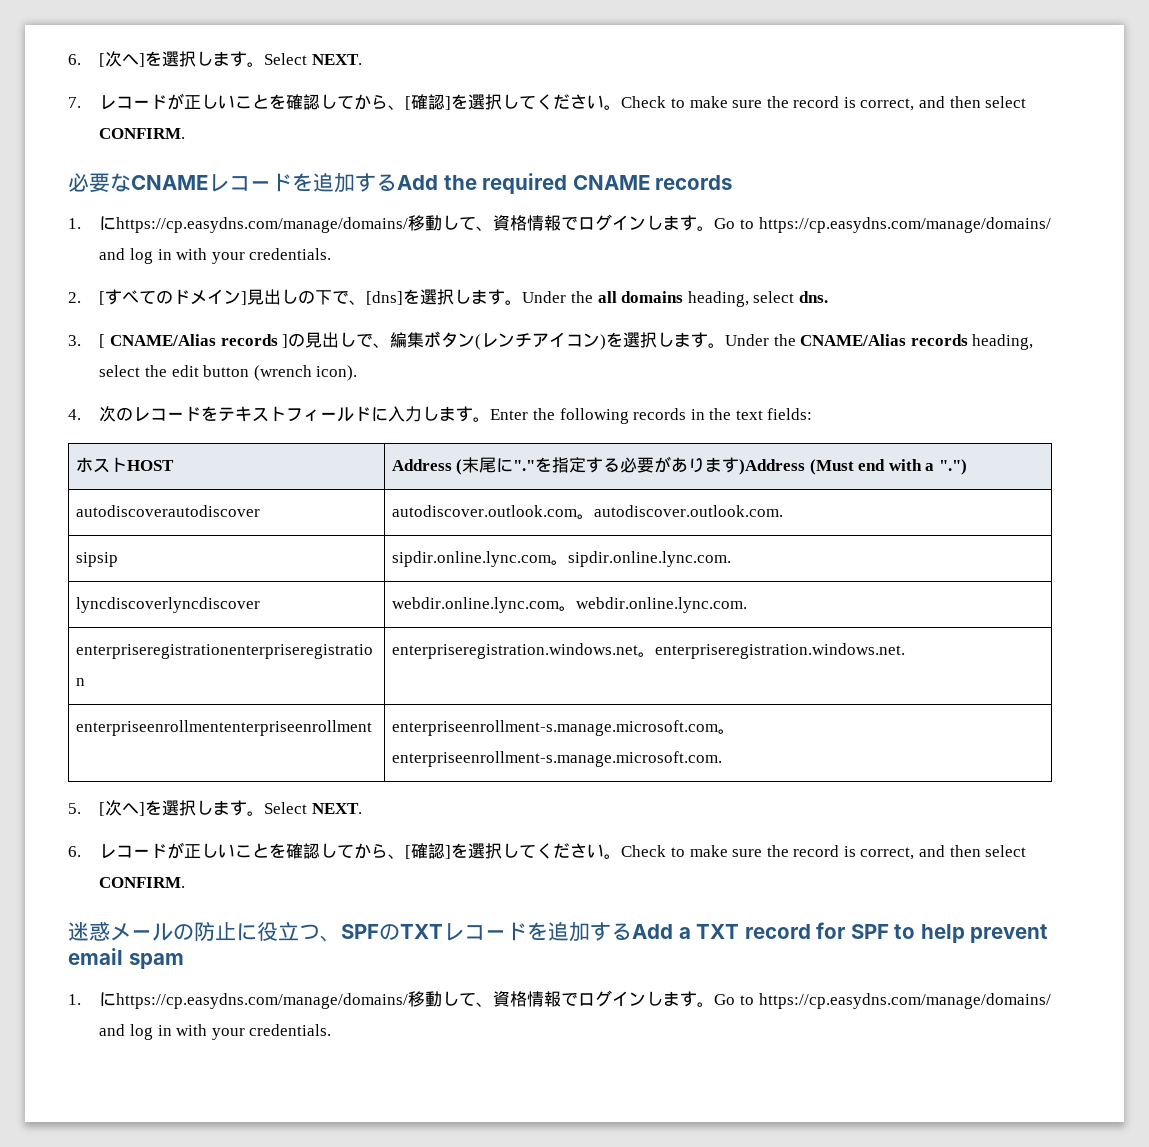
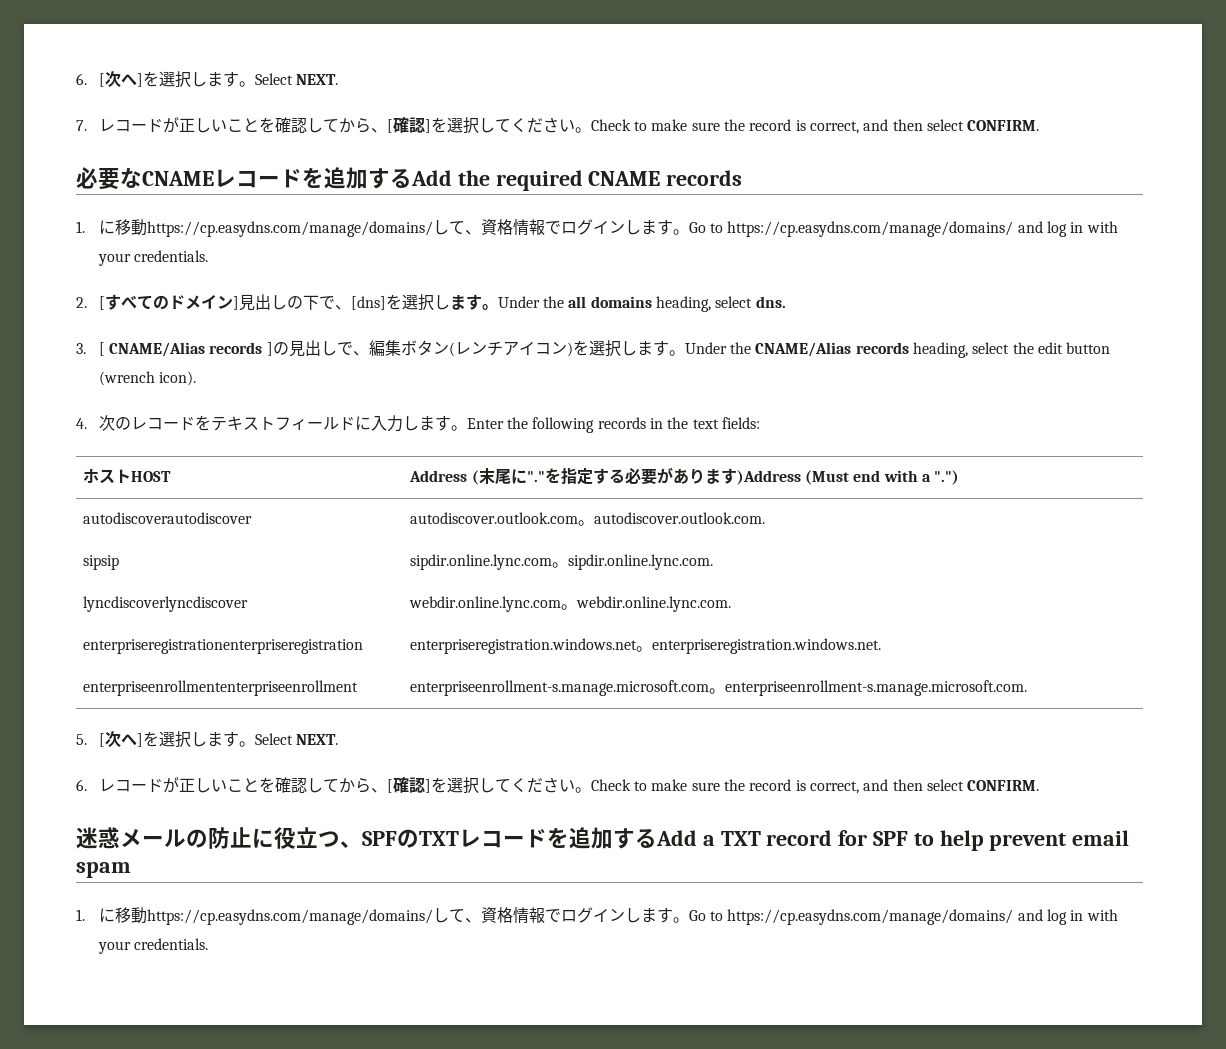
[116,215,443,233] https://cp.easydns.com/manage/domains/移動 -> [114,219,433,237] 移動https://cp.easydns.com/manage/domains/
[116,991,443,1009] https://cp.easydns.com/manage/domains/移動 -> [114,907,433,925] 移動https://cp.easydns.com/manage/domains/

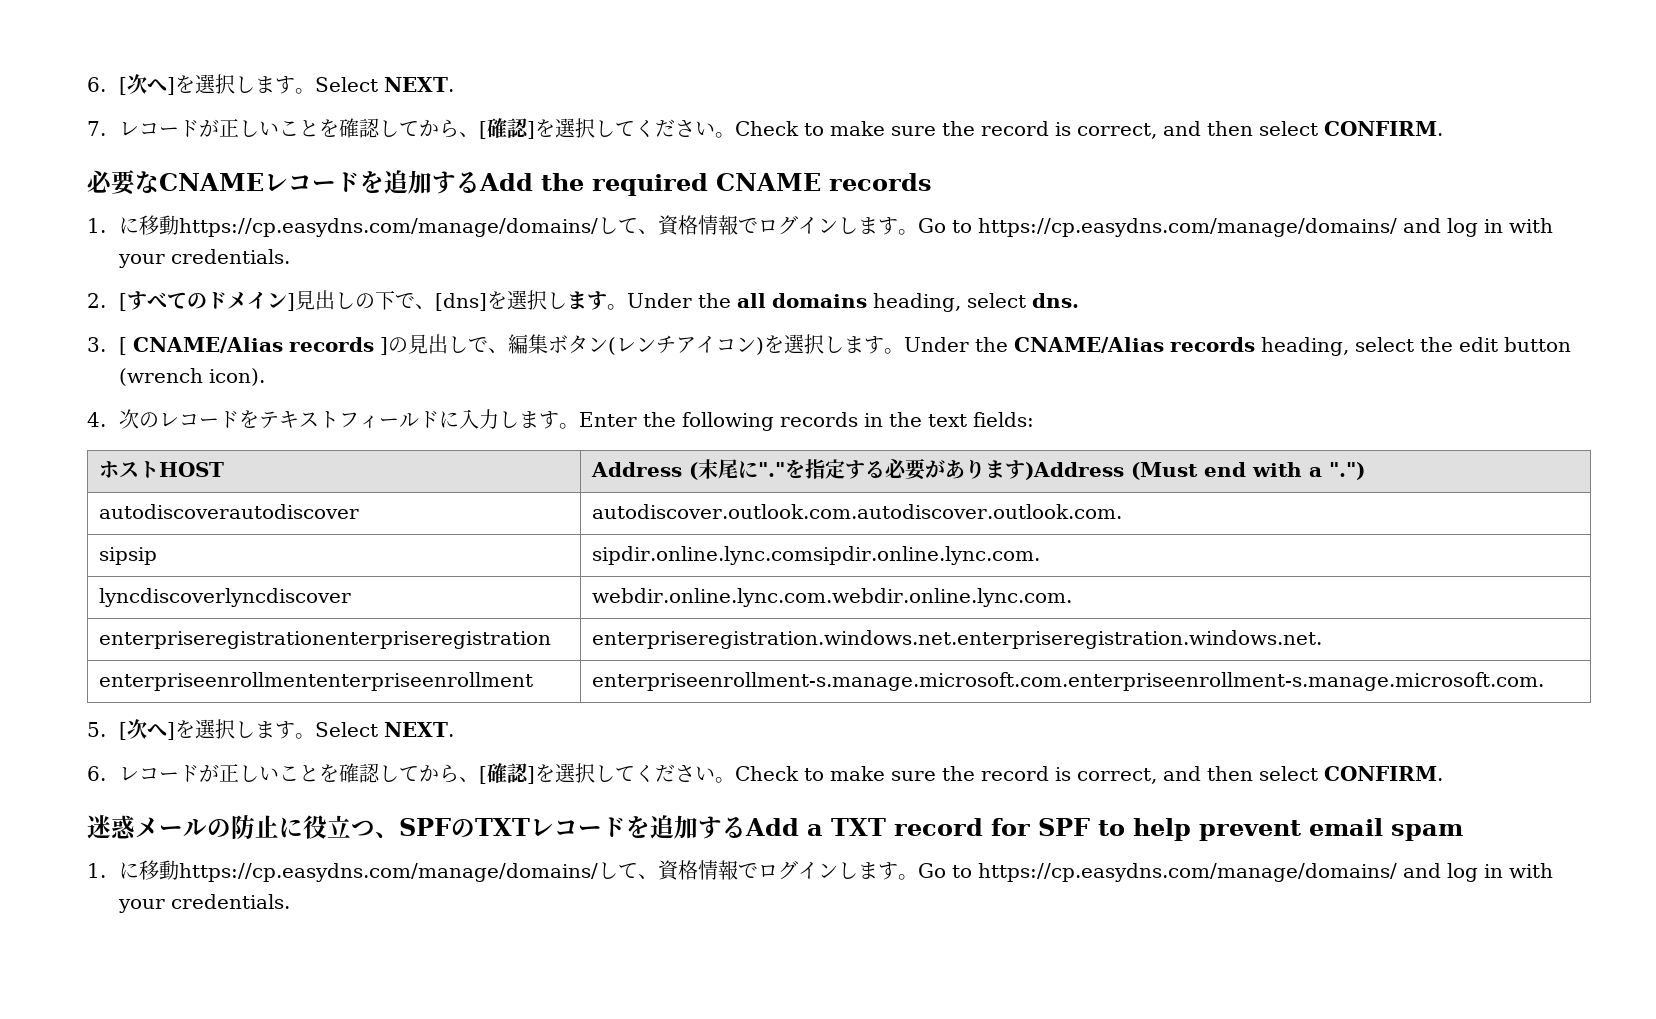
[410,512,766,526] autodiscover.outlook.com。autodiscover.outlook.com. -> [592,504,1123,519] autodiscover.outlook.com.autodiscover.outlook.com.
[410,554,714,570] sipdir.online.lync.com。sipdir.online.lync.com. -> [592,546,1041,565] sipdir.online.lync.comsipdir.online.lync.com.
[409,596,732,612] webdir.online.lync.com。webdir.online.lync.com. -> [592,588,1073,607] webdir.online.lync.com.webdir.online.lync.com.
[410,638,882,654] enterpriseregistration.windows.net。enterpriseregistration.windows.net. -> [592,630,1323,649] enterpriseregistration.windows.net.enterpriseregistration.windows.net.
[410,680,1028,696] enterpriseenrollment-s.manage.microsoft.com。enterpriseenrollment-s.manage.microsoft.com. -> [592,672,1545,691] enterpriseenrollment-s.manage.microsoft.com.enterpriseenrollment-s.manage.microsoft.com.

